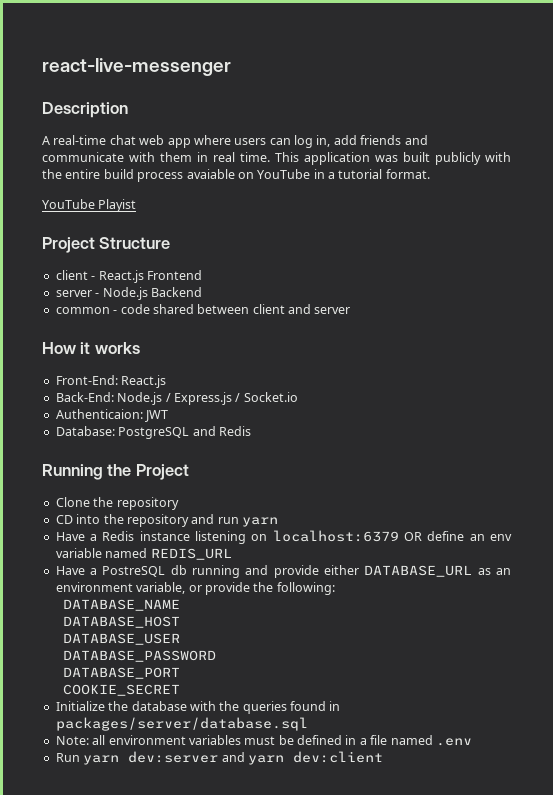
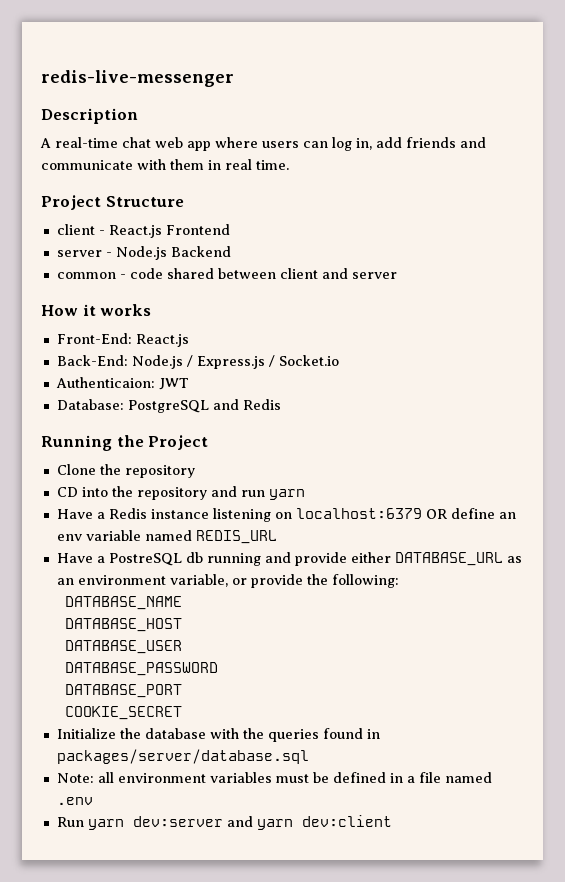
[42,58,231,76] react-live-messenger -> [41,70,234,87] redis-live-messenger
[275,152,511,165] [42,169,430,182] [42,199,137,212] This application was built publicly with the entire build process avaiable on YouTube in a tutorial format. // YouTube Playist -> (289, 165) none

